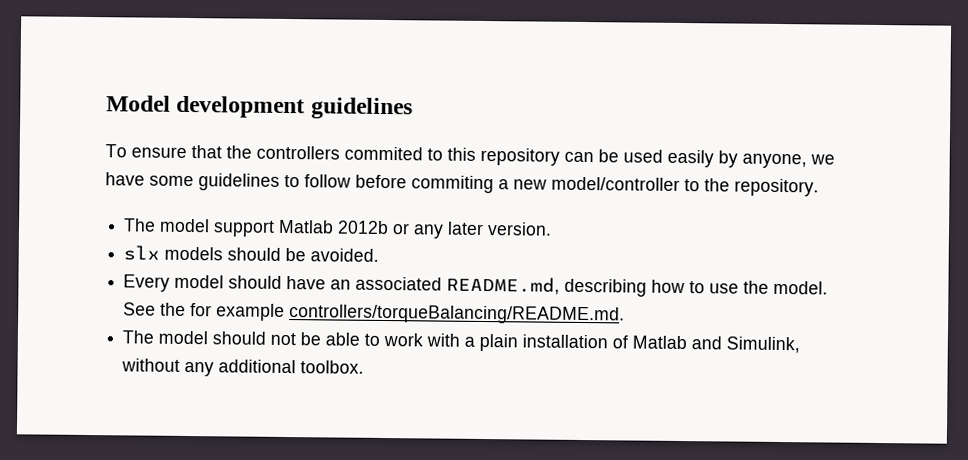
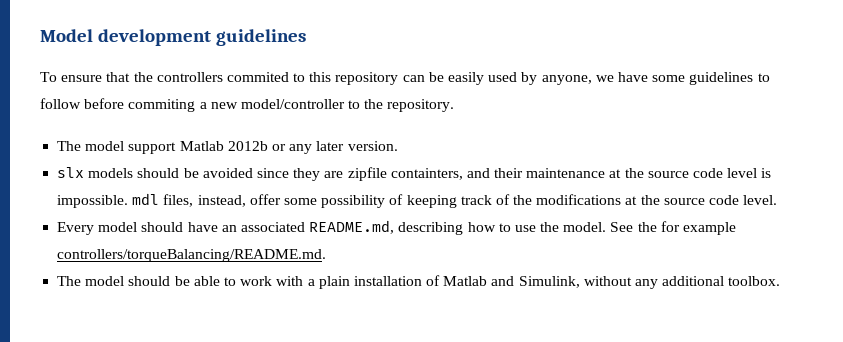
[623,149,714,168] used easily -> [448,72,518,85] easily used
[310,248,380,262] avoided. -> [202,167,772,181] [57,193,778,208] avoided since they are zipfile containters, and their maintenance at the source code level is impossible. mdl files, instead, offer some possibility of keeping track of the modifications at the source code level.
[270,332,297,346] not -> (171, 281) none

